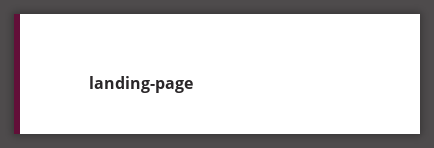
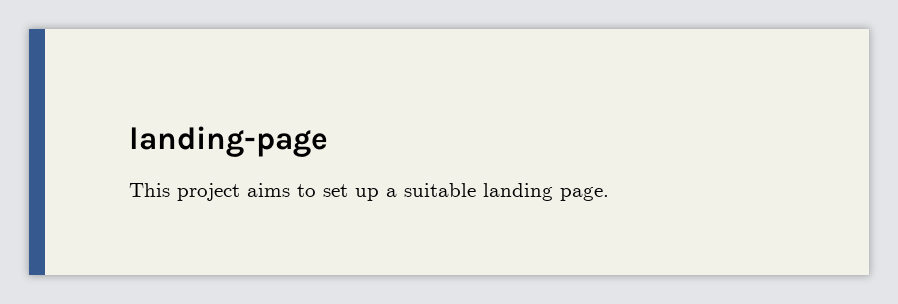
(193, 84) none -> [129,183,609,201] // This project aims to set up a suitable landing page.

